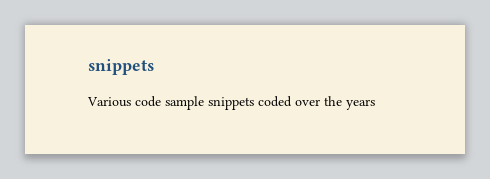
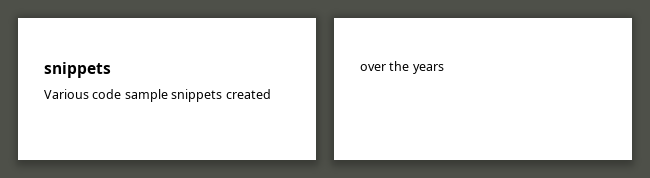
[258,96,292,107] coded -> [225,89,271,99] created

